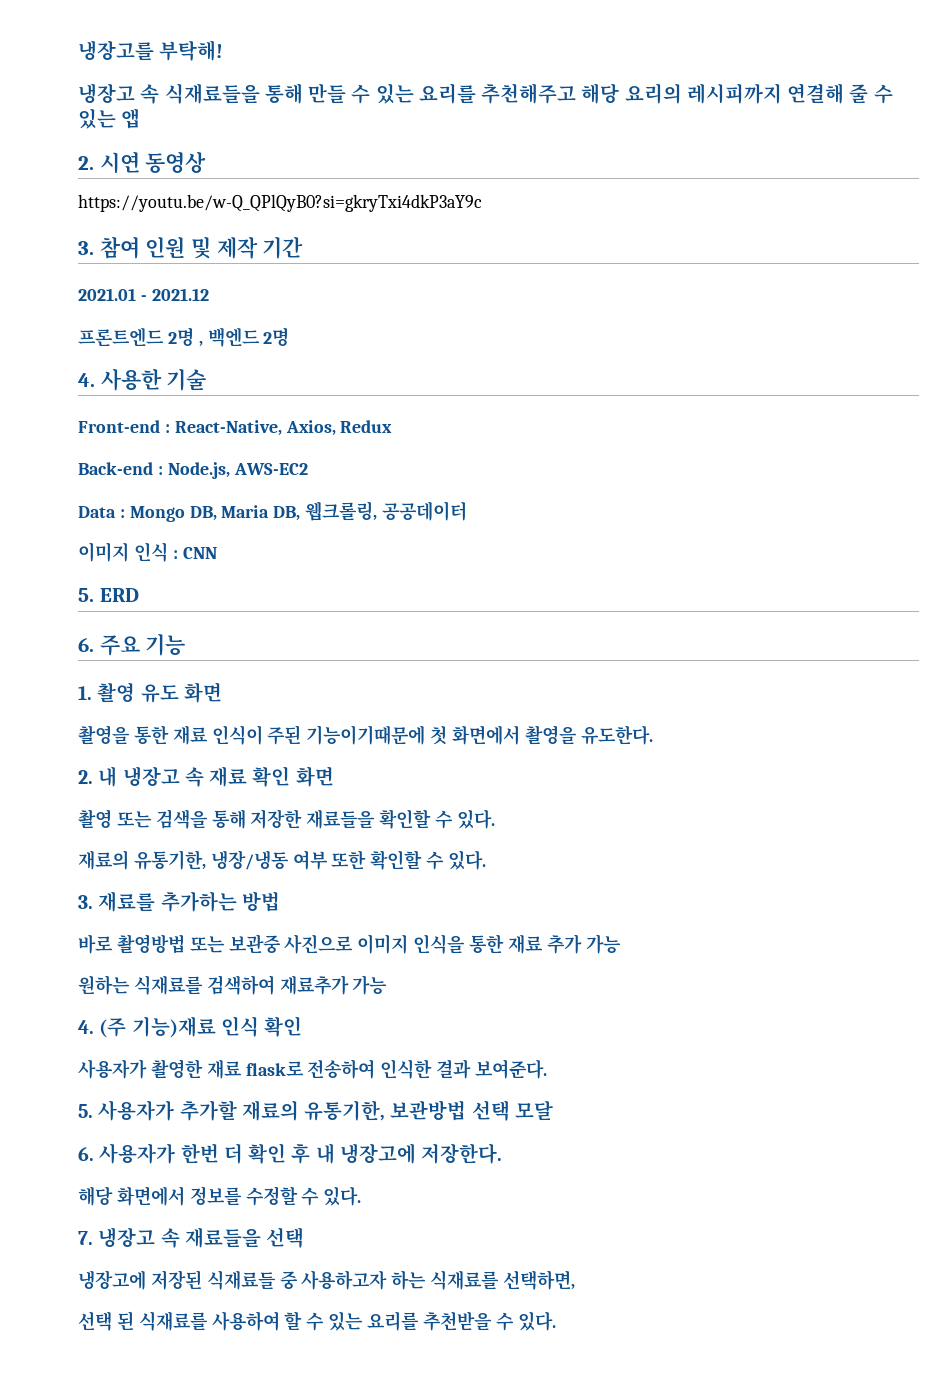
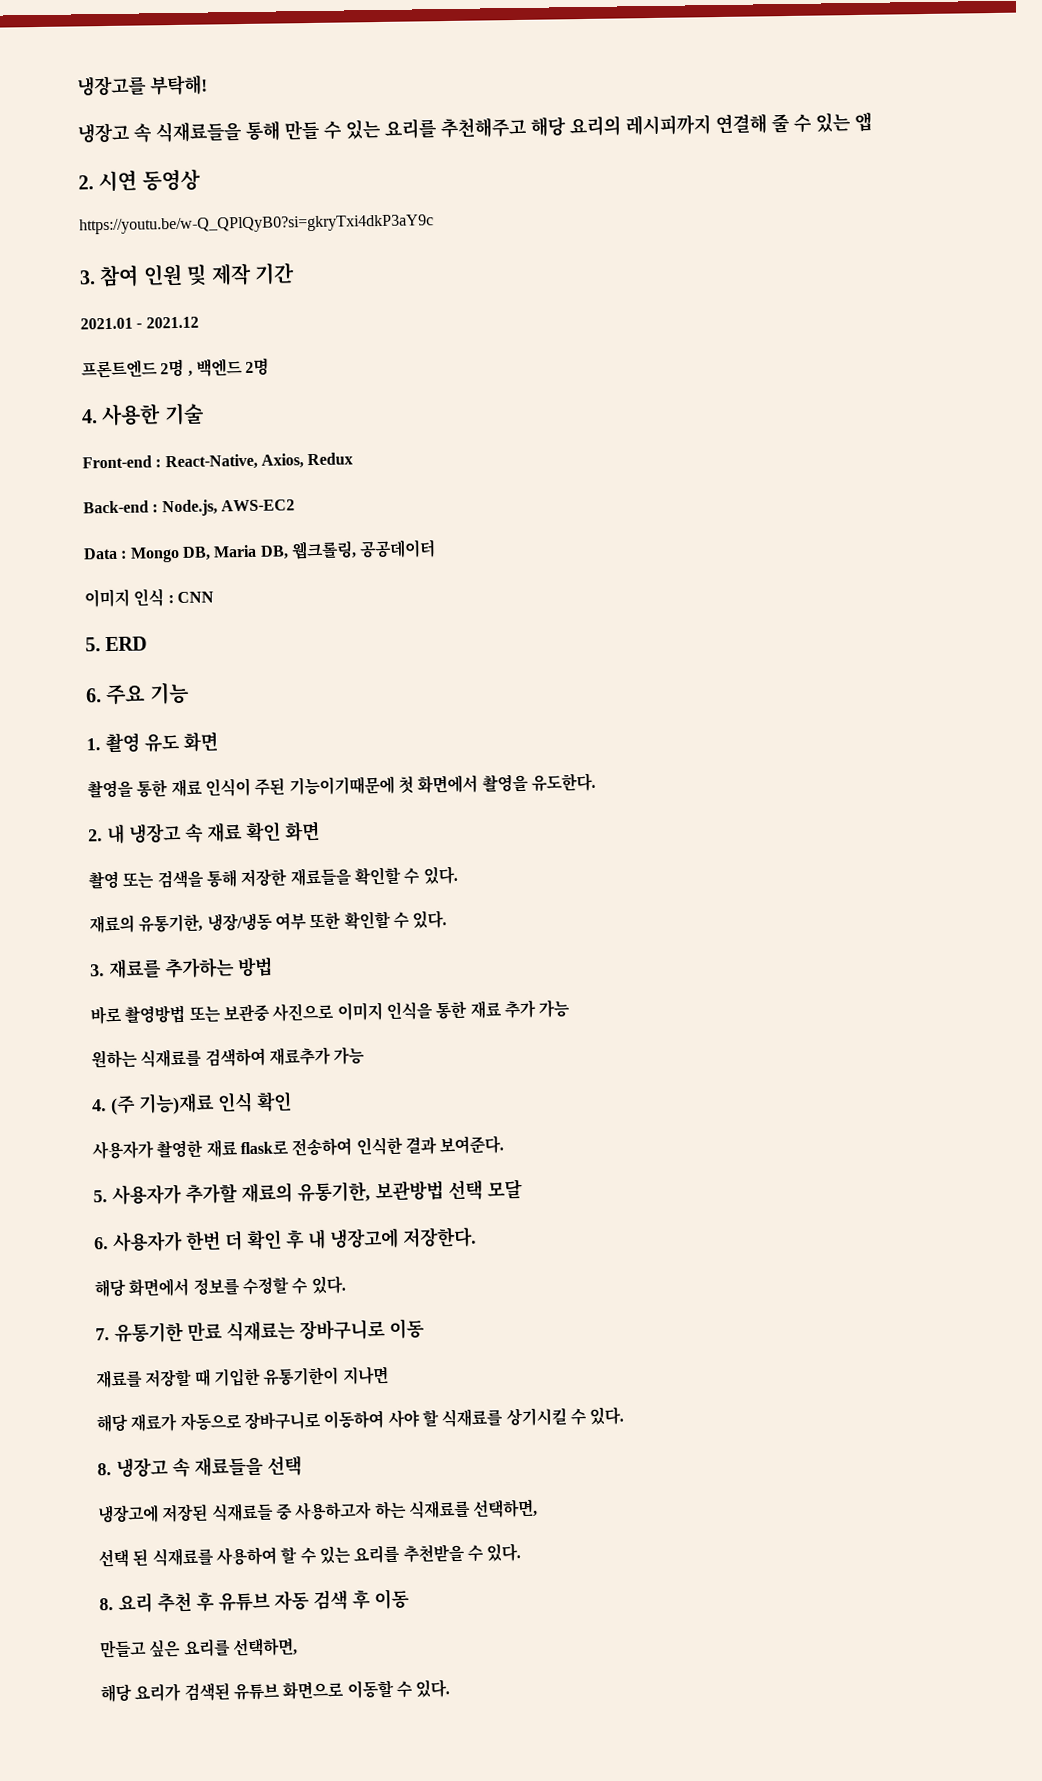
(93, 1238) none -> [114,1318,425,1344] [95,1366,389,1389] [96,1406,625,1433] [97,1463,112,1476] 유통기한 만료 식재료는 장바구니로 이동 // 재료를 저장할 때 기입한 유통기한이 지나면 // 해당 재료가 자동으로 장바구니로 이동하여 사야 할 식재료를 상기시킬 수 있다. // 8.
(556, 1321) none -> [99,1588,410,1613] [99,1637,298,1659] [100,1679,451,1703] // 8. 요리 추천 후 유튜브 자동 검색 후 이동 // 만들고 싶은 요리를 선택하면, // 해당 요리가 검색된 유튜브 화면으로 이동할 수 있다.

